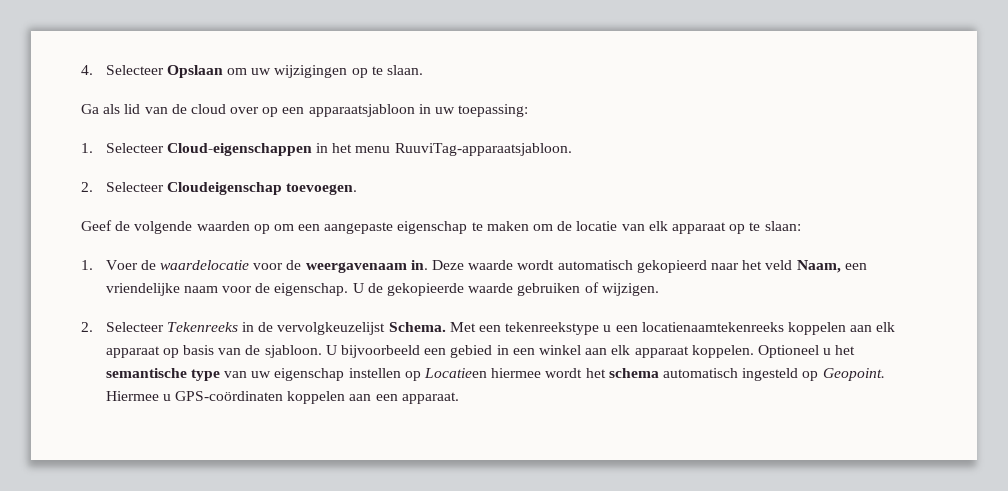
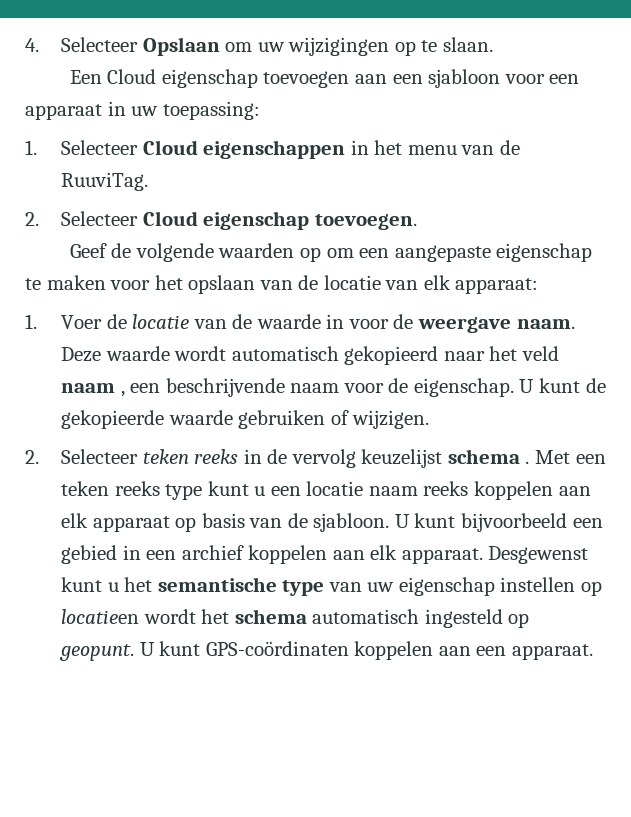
[81,104,415,117] Ga als lid van de cloud over op een apparaatsjabloon -> [69,69,580,88] [25,104,102,120] Een Cloud eigenschap toevoegen aan een sjabloon voor een apparaat
[166,143,312,156] Cloud-eigenschappen -> [142,140,346,159] Cloud eigenschappen
[394,143,572,156] [81,182,282,195] RuuviTag-apparaatsjabloon. // 2. Selecteer Cloudeigenschap -> [461,140,520,155] [61,172,149,191] [25,211,310,230] van de RuuviTag. // 2. Selecteer Cloud eigenschap
[533,221,801,234] [81,260,428,273] om de locatie van elk apparaat op te slaan: // 1. Voer de waardelocatie voor de weergavenaam in. -> [110,275,539,294] [25,314,575,333] voor het opslaan van de locatie van elk apparaat: // 1. Voer de locatie van de waarde in voor de weergave naam.
[796,260,867,273] [105,283,180,296] Naam, een vriendelijke -> [61,378,285,397] naam , een beschrijvende
(364, 288) none -> [538,378,580,393] kunt
[166,322,784,335] Tekenreeks in de vervolgkeuzelijst Schema. Met een tekenreekstype u een locatienaamtekenreeks -> [142,449,606,468] [61,481,469,500] teken reeks in de vervolg keuzelijst schema . Met een teken reeks type kunt u een locatie naam reeks
(337, 350) none -> [414,513,456,528] kunt
[538,345,819,358] winkel aan elk apparaat koppelen. Optioneel -> [181,545,589,564] [61,577,103,592] archief koppelen aan elk apparaat. Desgewenst kunt
[424,368,542,378] Locatieen hiermee -> [61,609,140,624] locatieen
[822,368,885,381] [105,391,171,401] Geopoint. Hiermee u -> [59,641,201,661] geopunt. U kunt

